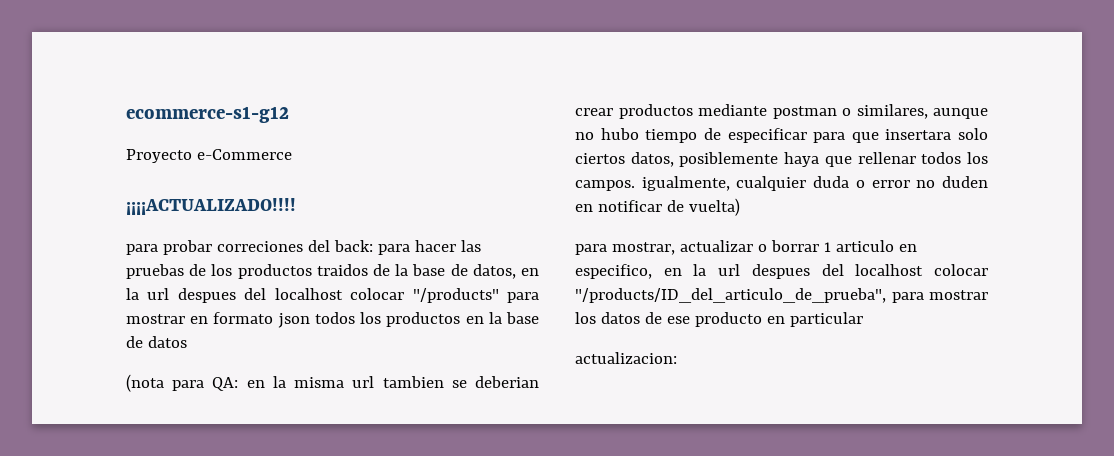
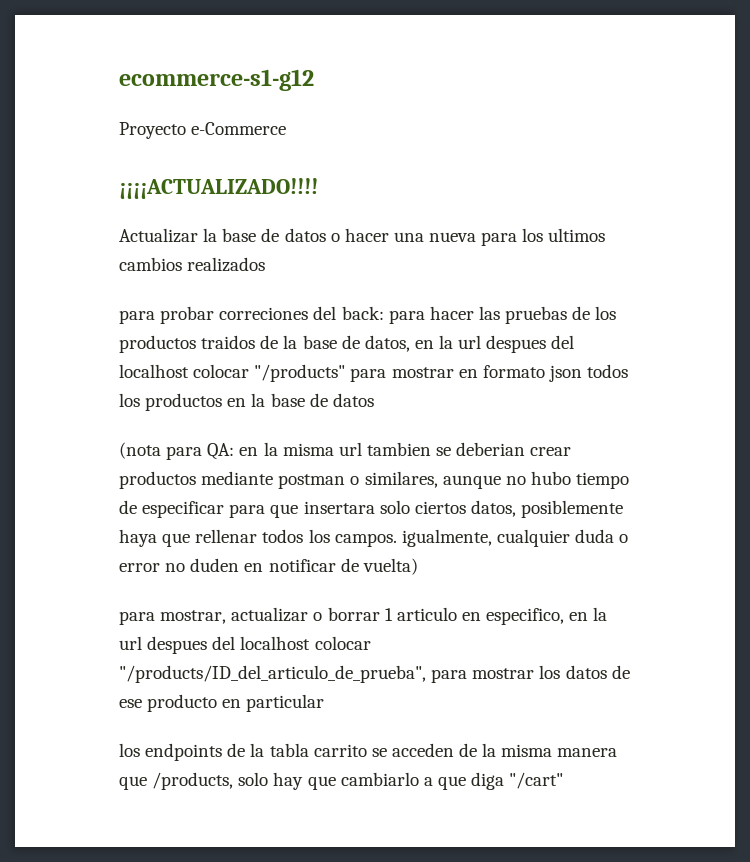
(296, 206) none -> [119,228,606,246] [119,257,266,272] // Actualizar la base de datos o hacer una nueva para los ultimos cambios realizados
[575,352,677,364] actualizacion: -> [119,743,618,761] [119,772,564,790] los endpoints de la tabla carrito se acceden de la misma manera que /products, solo hay que cambiarlo a que diga "/cart"

